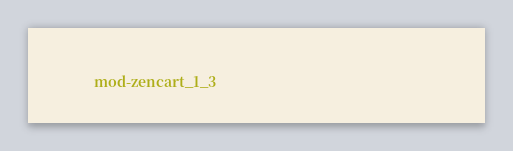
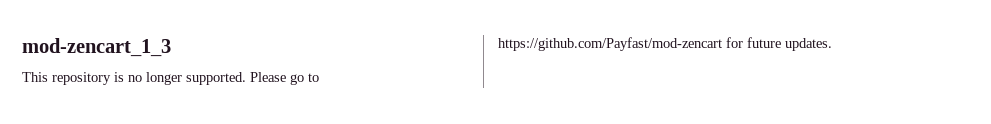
(216, 81) none -> [22,72,319,85] [498,37,832,51] // This repository is no longer supported. Please go to https://github.com/Payfast/mod-zencart for future updates.

